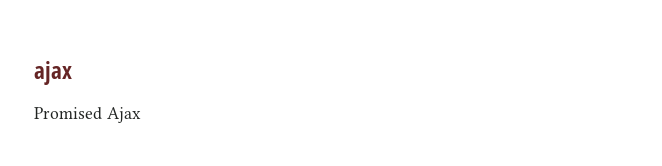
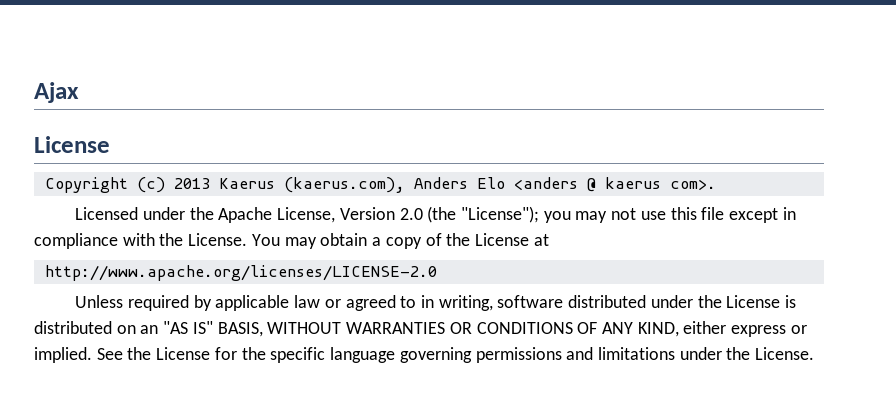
[34,61,72,85] [34,107,141,123] ajax // Promised Ajax -> [34,82,79,103] [34,136,110,153] [44,177,716,193] [75,206,796,223] [34,233,549,249] [44,265,437,281] [75,295,797,311] [34,321,807,337] [34,347,815,363] Ajax // License // Copyright (c) 2013 Kaerus (kaerus.com), Anders Elo <anders @ kaerus com>. // Licensed under the Apache License, Version 2.0 (the "License"); you may not use this file except in compliance with the License. You may obtain a copy of the License at // http://www.apache.org/licenses/LICENSE-2.0 // Unless required by applicable law or agreed to in writing, software distributed under the License is distributed on an "AS IS" BASIS, WITHOUT WARRANTIES OR CONDITIONS OF ANY KIND, either express or implied. See the License for the specific language governing permissions and limitations under the License.

